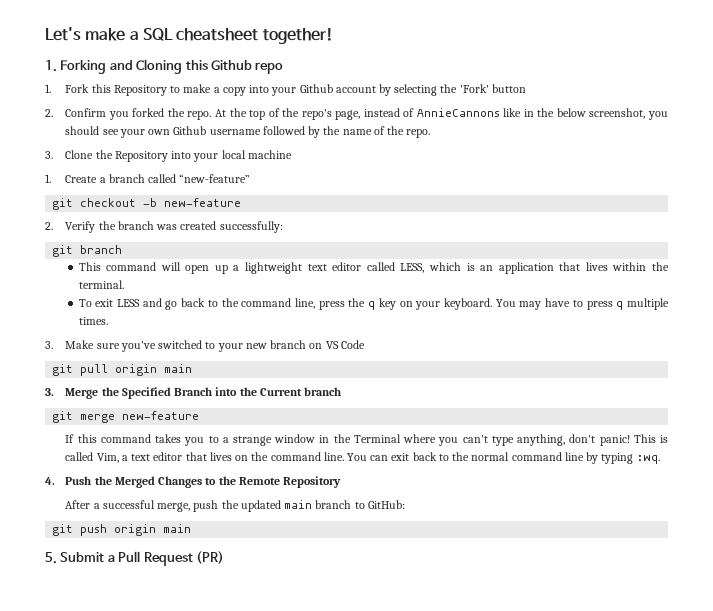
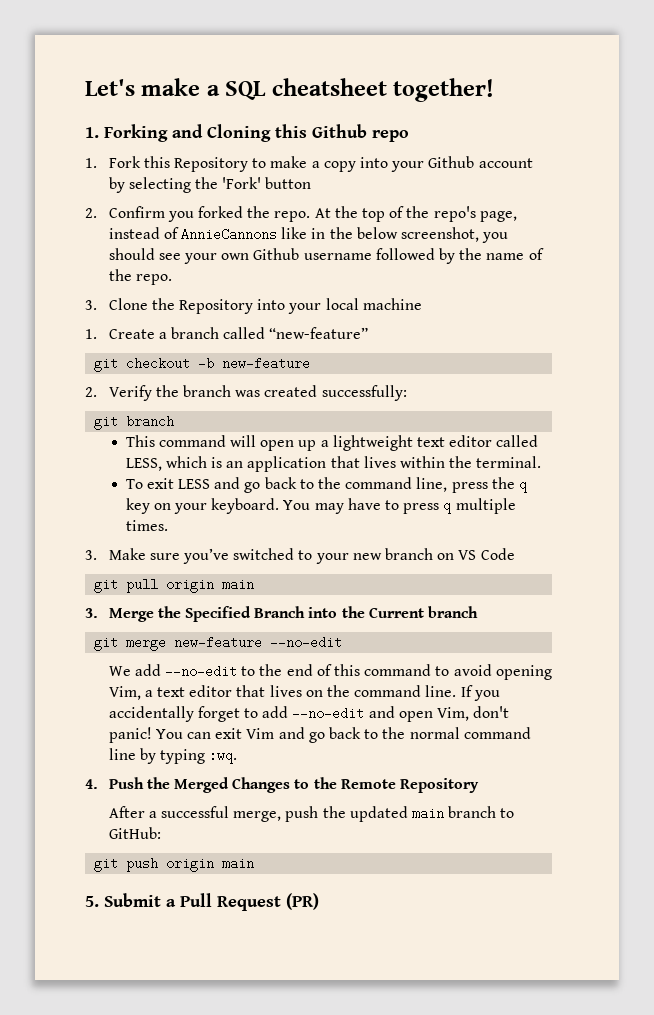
[65,434,668,446] [65,452,94,461] // If this command takes you to a strange window in the Terminal where you can't type anything, don't panic! This is called -> [270,636,343,649] [108,664,552,680] --no-edit // We add --no-edit to the end of this command to avoid opening
[346,453,410,461] You can exit -> [460,685,500,701] [108,706,510,722] [108,727,325,743] If you accidentally forget to add --no-edit and open Vim, don't panic! You can exit Vim and go

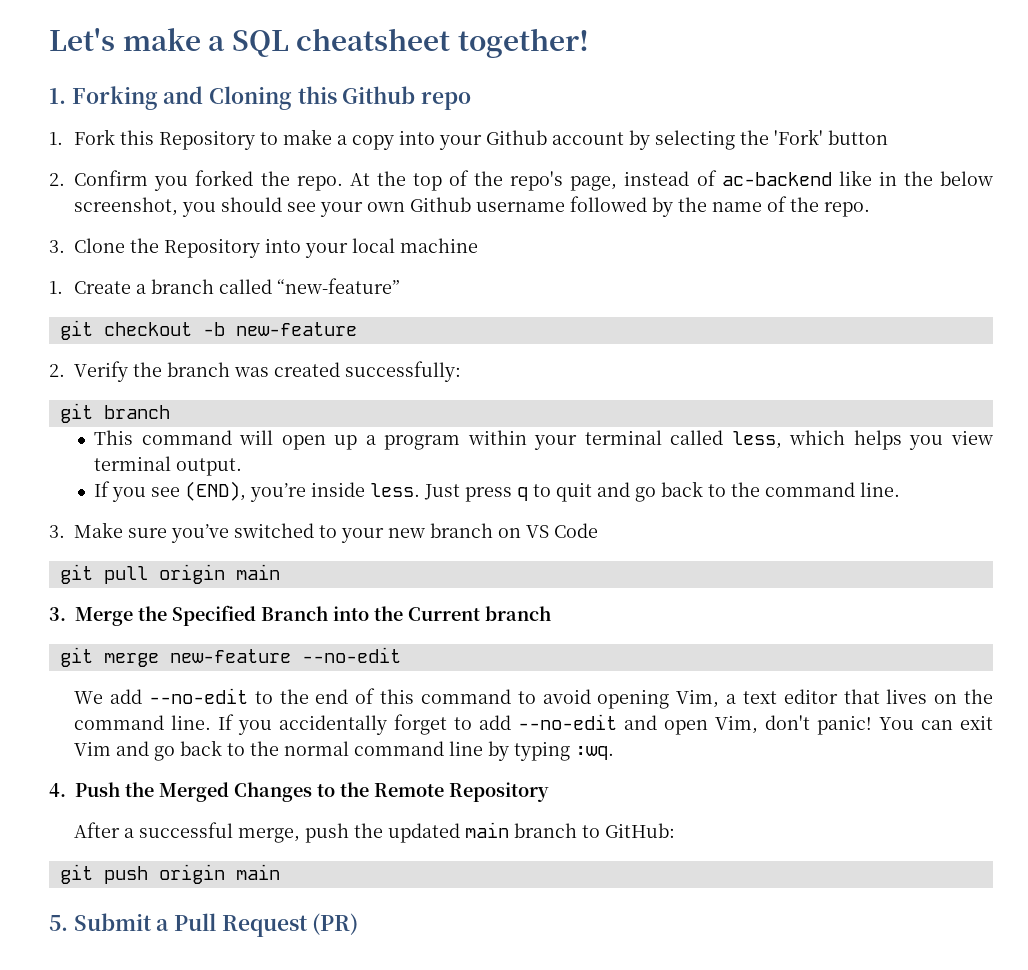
[181,228,278,241] AnnieCannons -> [721,172,832,186] ac-backend
[332,435,539,451] [125,456,542,472] [125,478,211,489] lightweight text editor called LESS, which is an application that lives within the terminal. // To exit LESS -> [384,430,993,450] [94,456,243,476] [94,481,593,502] program within your terminal called less, which helps you view terminal output. // If you see (END), you’re inside less. Just press q to quit
[416,477,527,493] [125,498,516,514] [125,520,168,531] line, press the q key on your keyboard. You may have to press q multiple times. -> [860,482,901,497] line.

